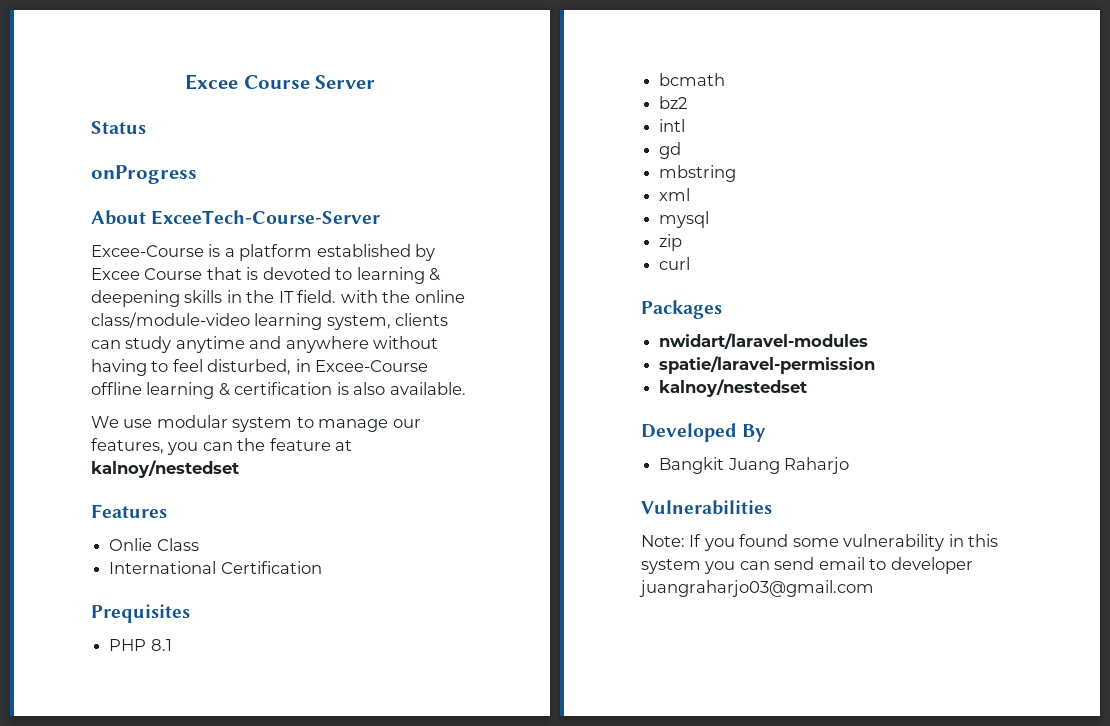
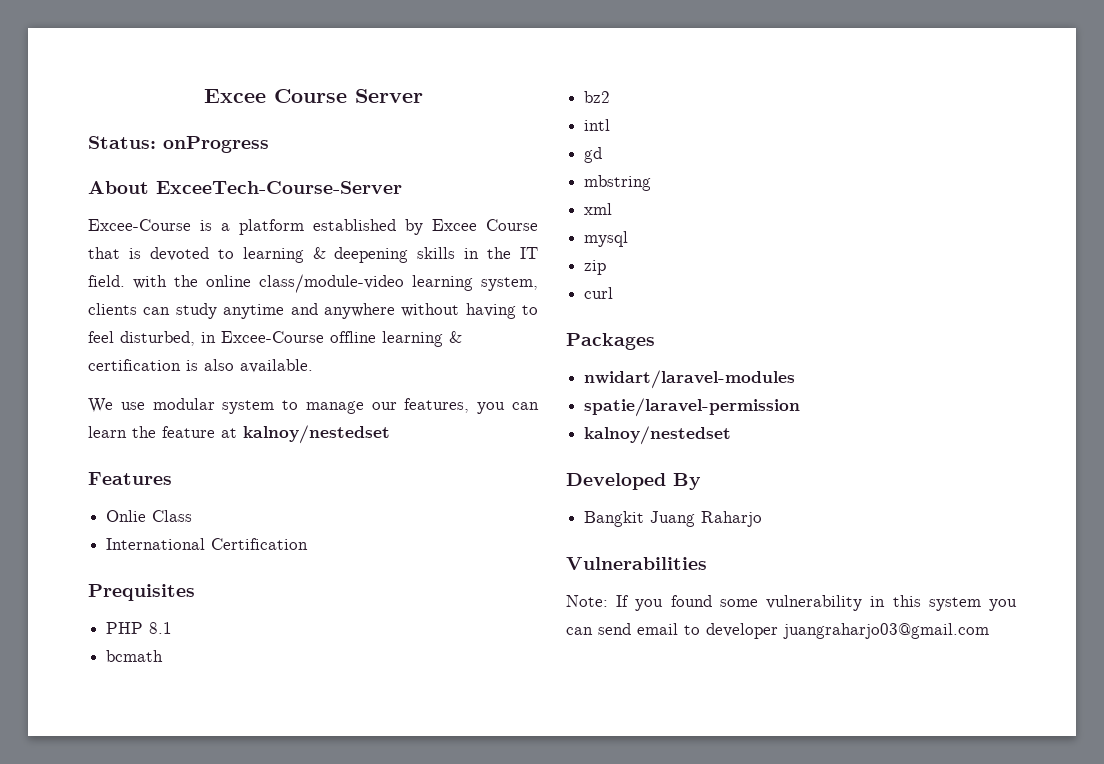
[91,121,146,134] Status // -> [88,136,156,149] Status:
(233, 446) none -> [88,426,127,438] learn

